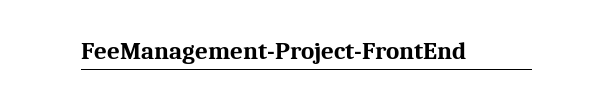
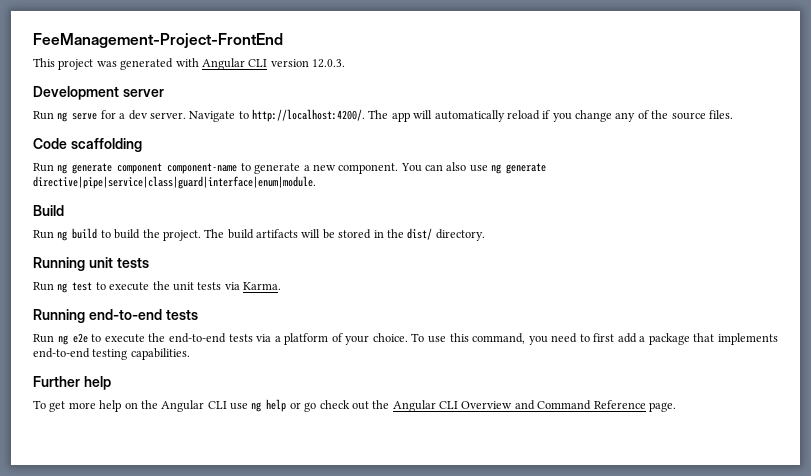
(466, 53) none -> [33,58,345,70] [33,86,164,100] [33,109,733,122] [33,138,142,152] [33,162,547,174] [33,176,316,189] [33,205,64,216] [33,228,485,241] [33,257,149,271] [33,281,281,293] [33,309,198,323] [33,333,779,345] [33,348,190,360] [33,376,111,390] [33,399,676,412] // This project was generated with Angular CLI version 12.0.3. // Development server // Run ng serve for a dev server. Navigate to http://localhost:4200/. The app will automatically reload if you change any of the source files. // Code scaffolding // Run ng generate component component-name to generate a new component. You can also use ng generate directive|pipe|service|class|guard|interface|enum|module. // Build // Run ng build to build the project. The build artifacts will be stored in the dist/ directory. // Running unit tests // Run ng test to execute the unit tests via Karma. // Running end-to-end tests // Run ng e2e to execute the end-to-end tests via a platform of your choice. To use this command, you need to first add a package that implements end-to-end testing capabilities. // Further help // To get more help on the Angular CLI use ng help or go check out the Angular CLI Overview and Command Reference page.

